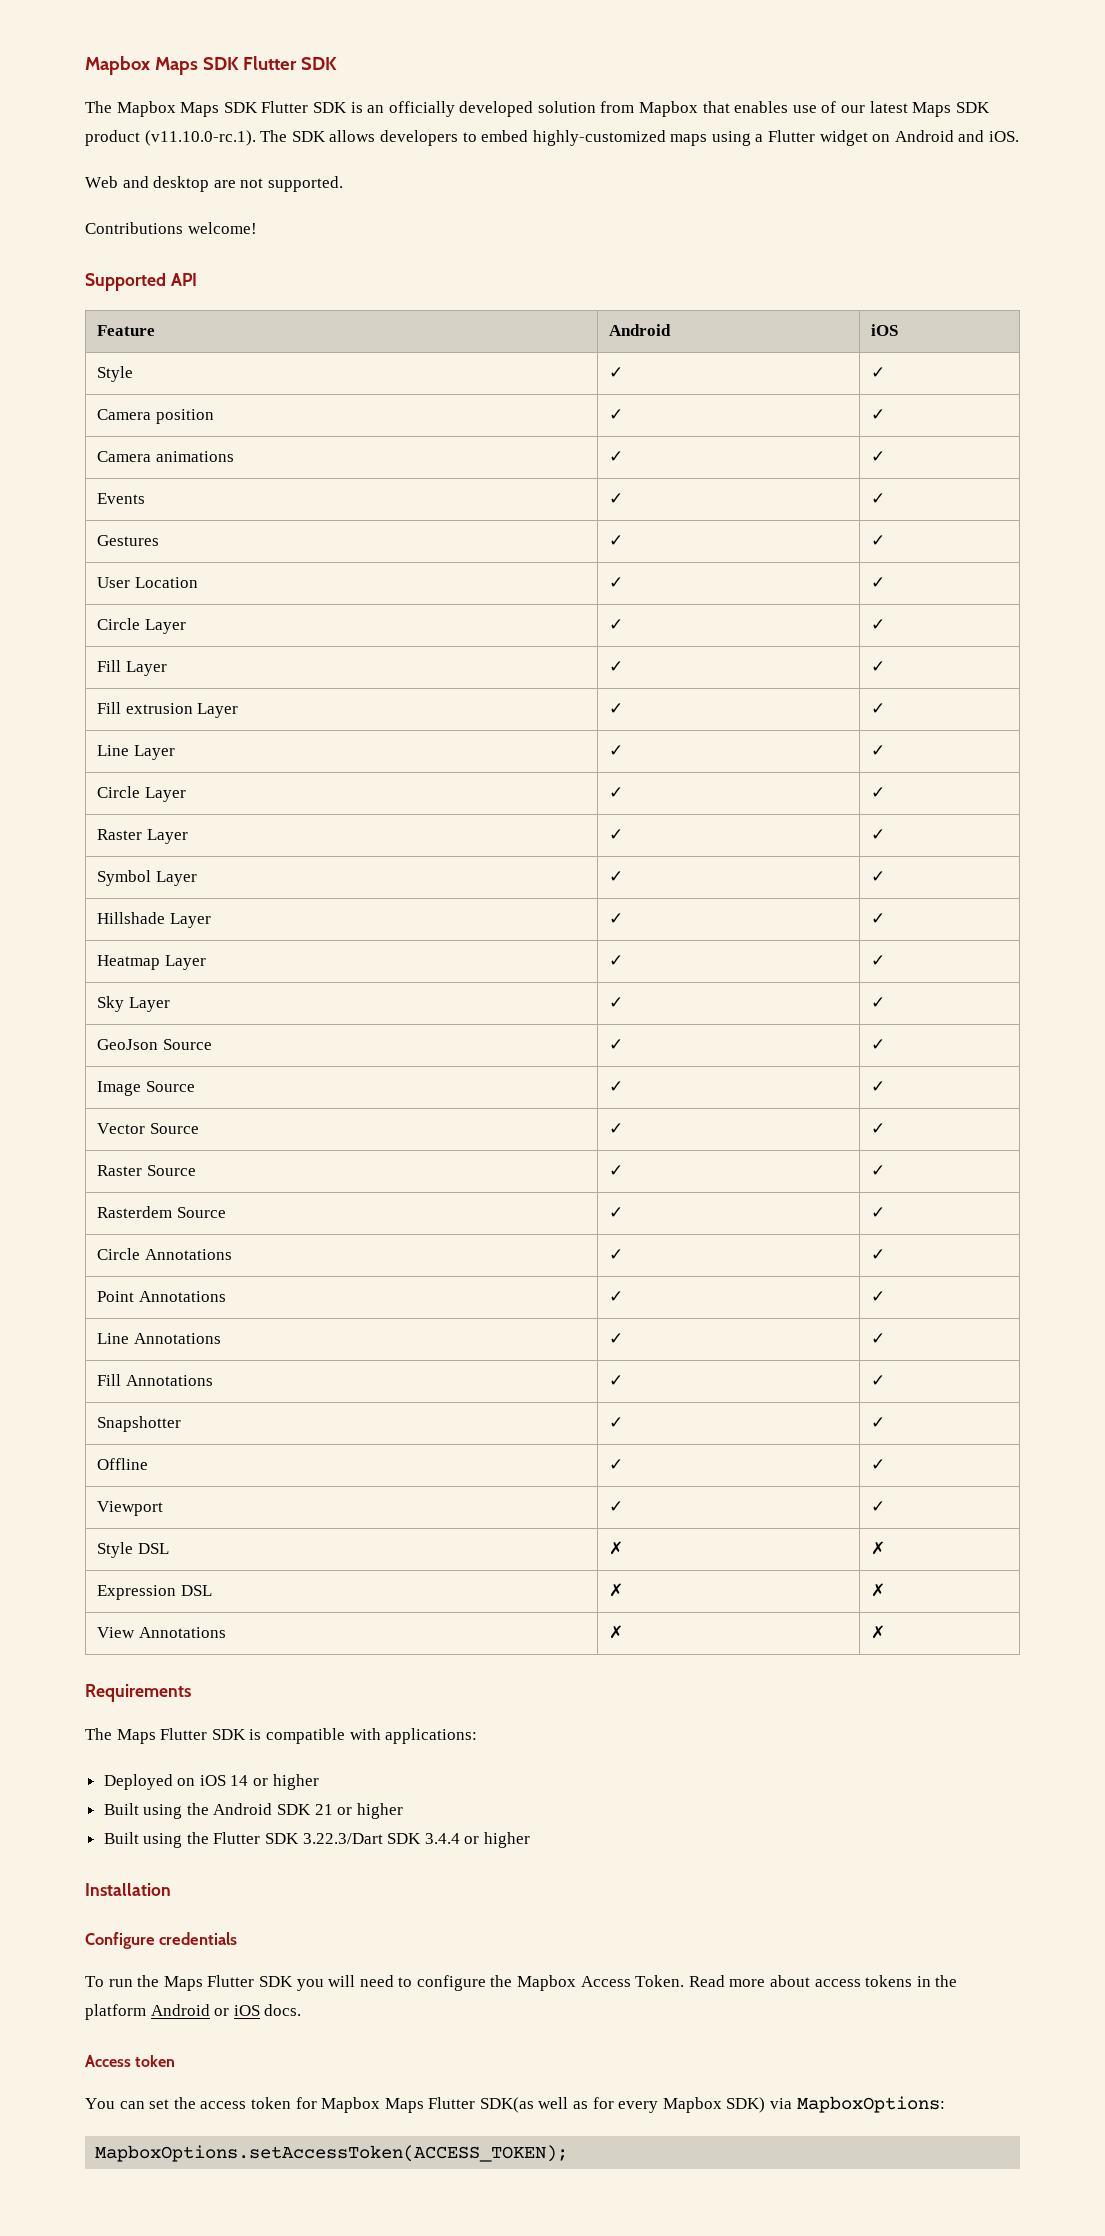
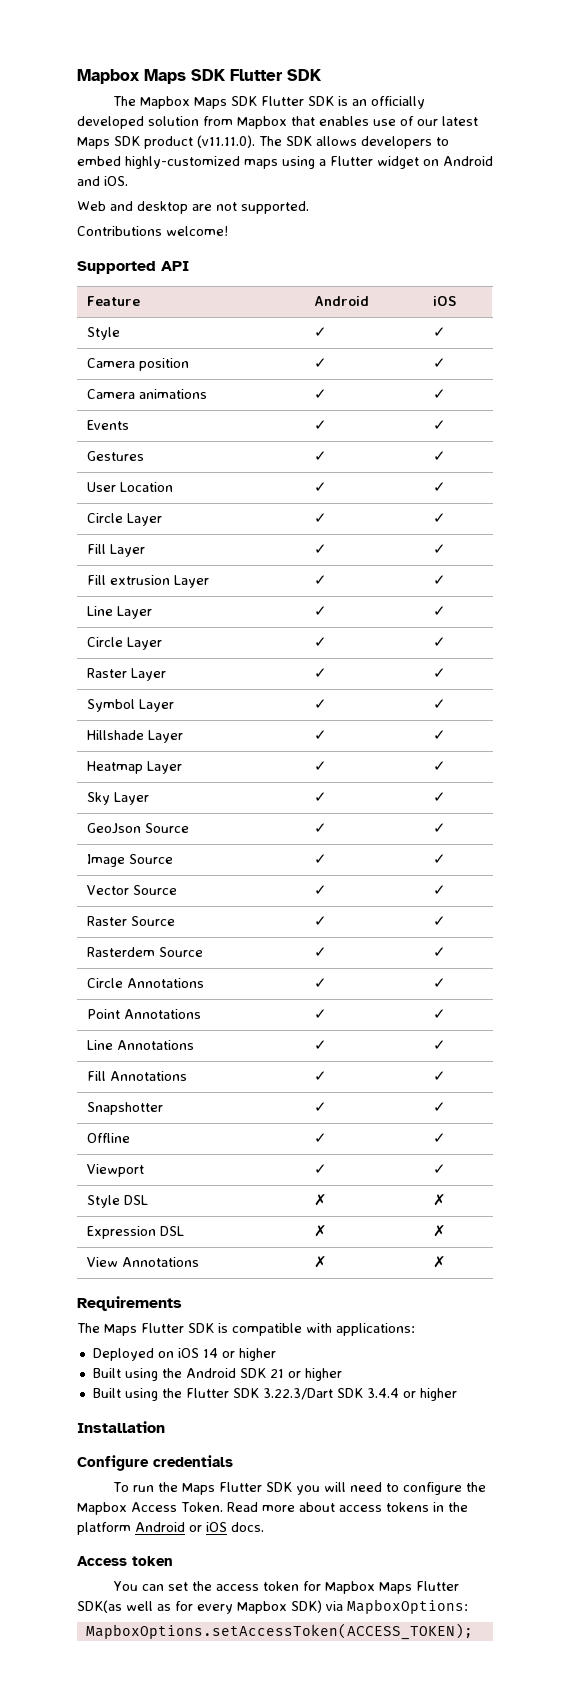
[144,130,256,146] (v11.10.0-rc.1). -> [197,135,255,148] (v11.11.0).

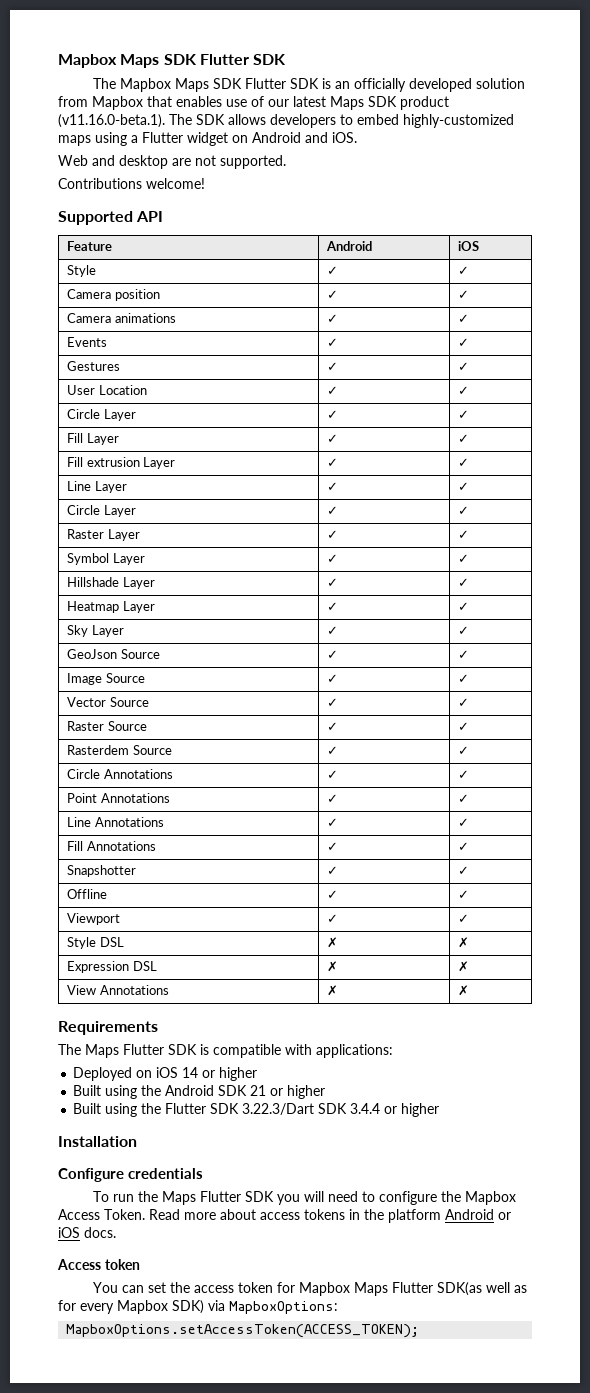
[197,135,255,148] (v11.11.0). -> [58,114,165,128] (v11.16.0-beta.1).

